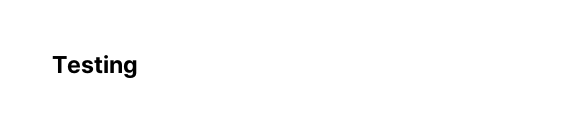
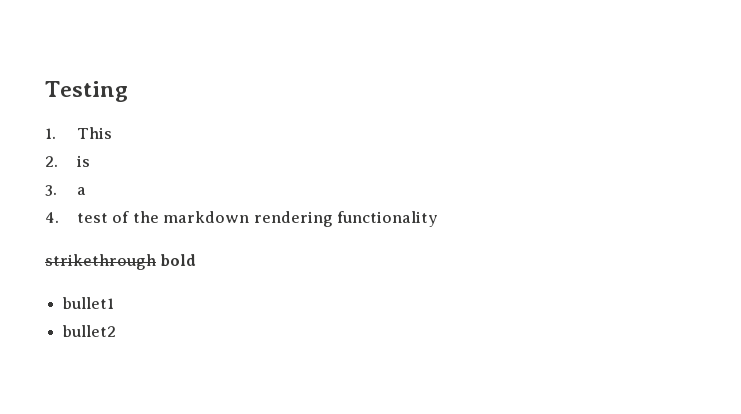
(138, 67) none -> [45,127,112,139] [45,155,90,167] [45,185,86,196] [45,211,439,227] [45,254,197,270] [62,297,115,309] [62,325,117,337] // 1. This // 2. is // 3. a // 4. test of the markdown rendering functionality // strikethrough bold // bullet1 // bullet2

